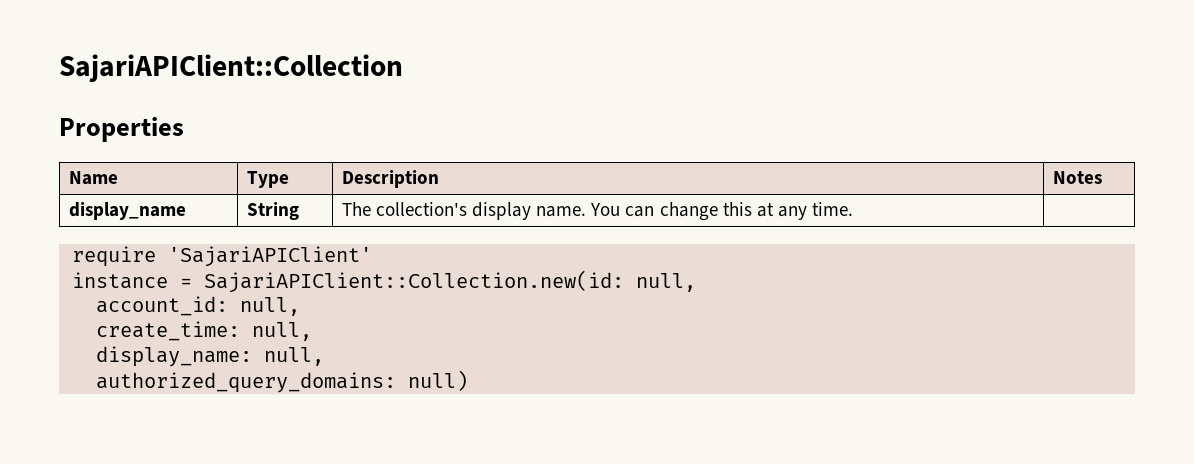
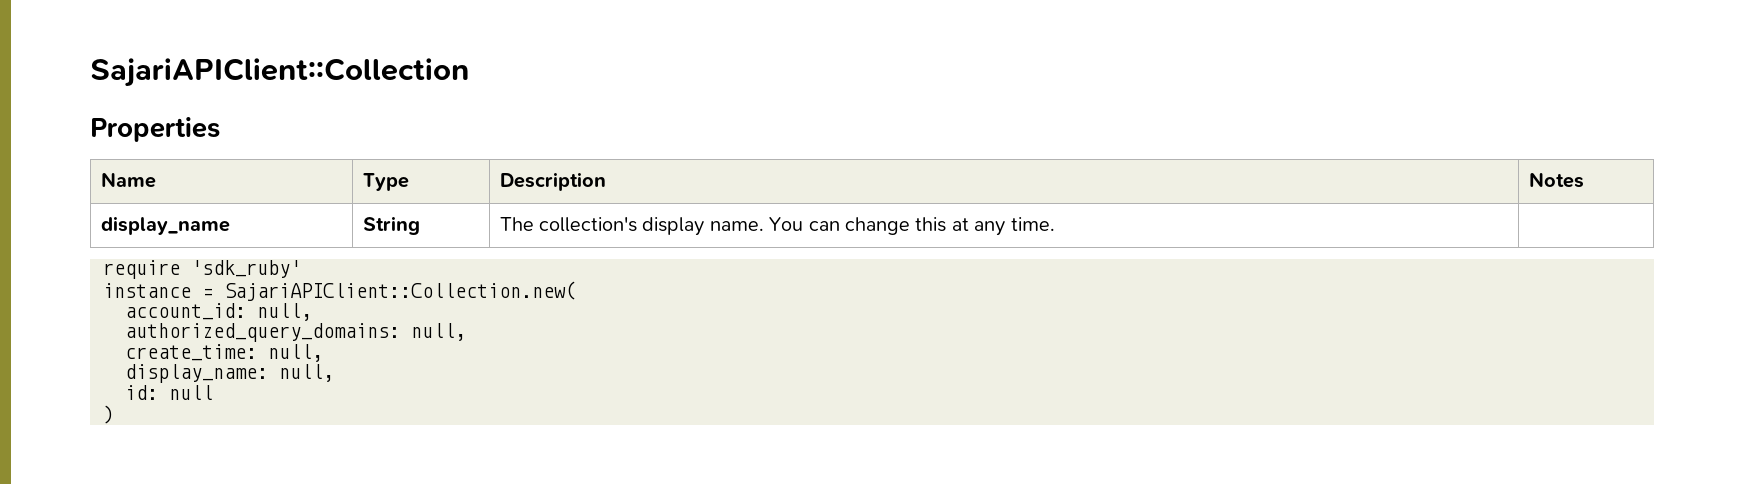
[167,246,372,267] 'SajariAPIClient' -> [191,260,302,278] 'sdk_ruby'
[203,270,696,293] [95,296,228,316] SajariAPIClient::Collection.new(id: null, // account_id: -> [224,281,577,301] [125,303,313,321] [125,323,401,342] SajariAPIClient::Collection.new( // account_id: null, // authorized_query_domains:
[95,370,468,393] authorized_query_domains: null) -> [125,385,214,400] [103,405,115,424] id: null // )

